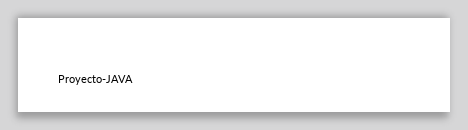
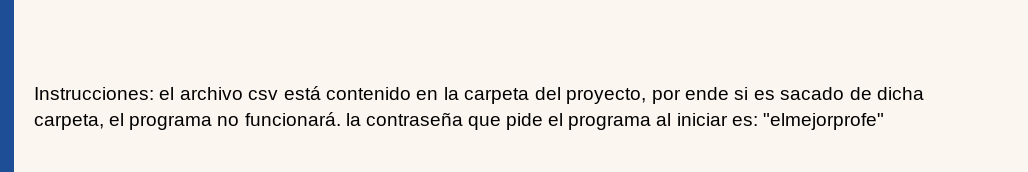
[58,75,133,85] Proyecto-JAVA -> [34,86,924,104] [34,112,884,130] Instrucciones: el archivo csv está contenido en la carpeta del proyecto, por ende si es sacado de dicha carpeta, el programa no funcionará. la contraseña que pide el programa al iniciar es: "elmejorprofe"

